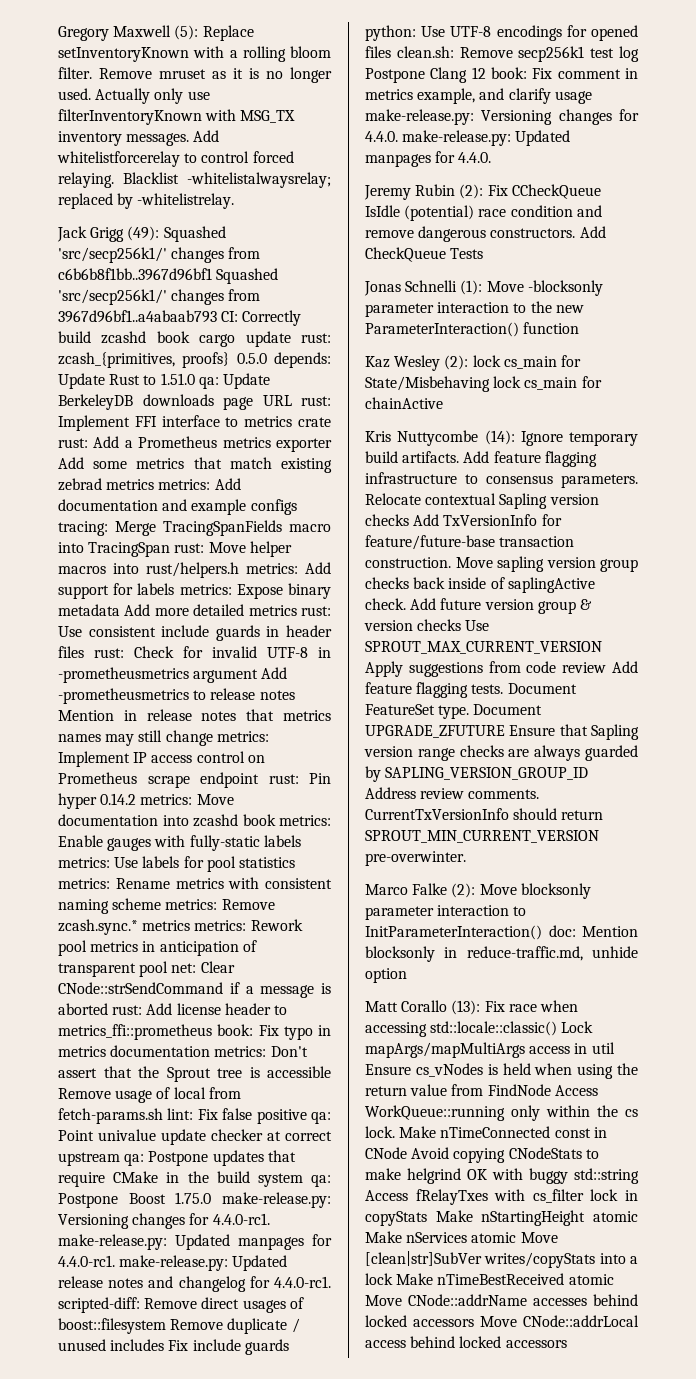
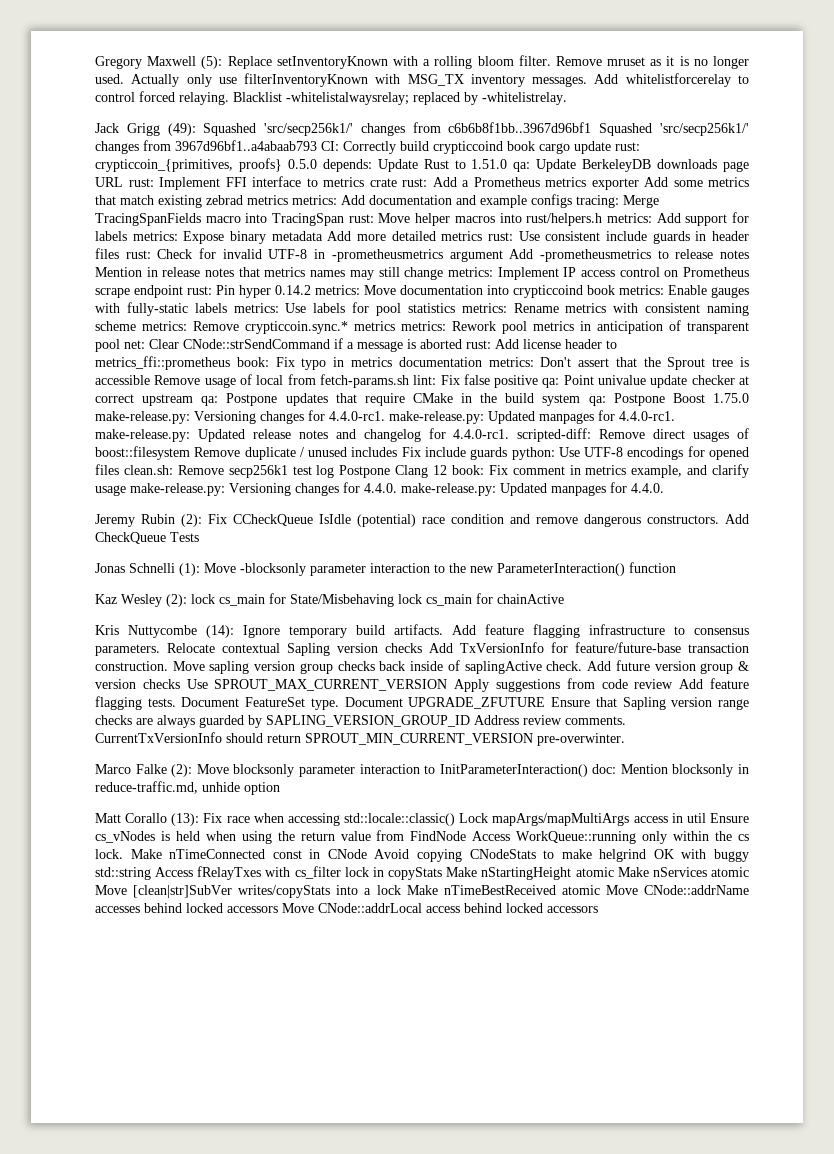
[101,331,147,344] zcashd -> [433,141,503,154] crypticcoind
[58,352,175,368] zcash_{primitives, -> [95,159,233,172] crypticcoin_{primitives,
[193,814,238,827] zcashd -> [513,285,583,298] crypticcoind
[58,919,138,935] zcash.sync.* -> [245,321,348,334] crypticcoin.sync.*

